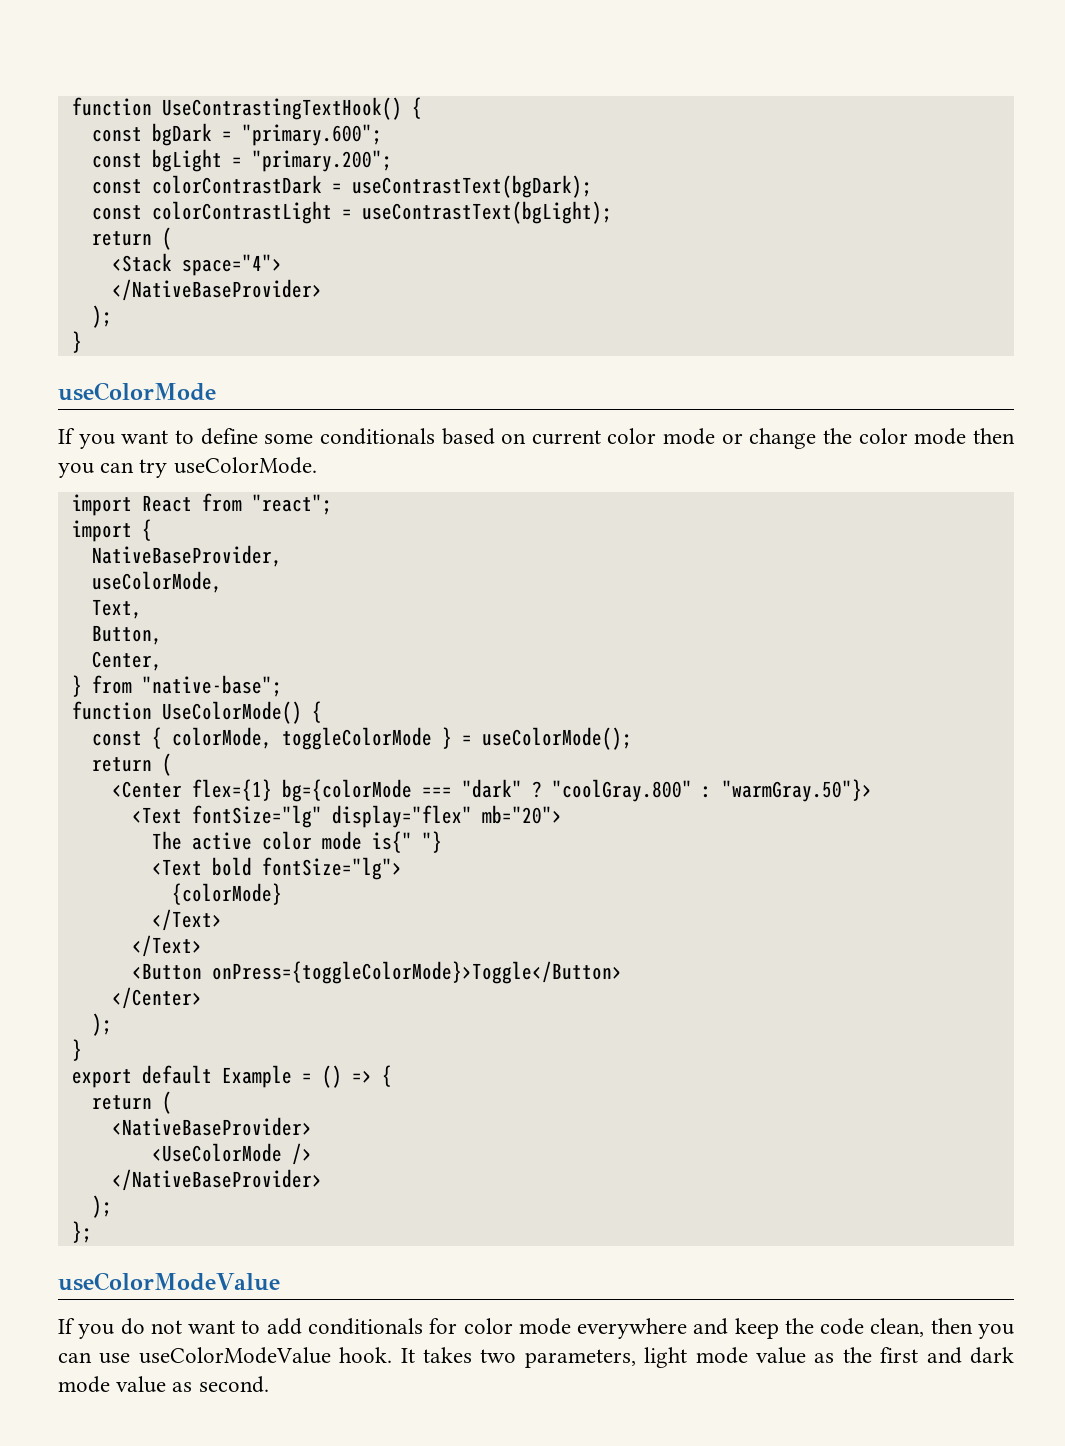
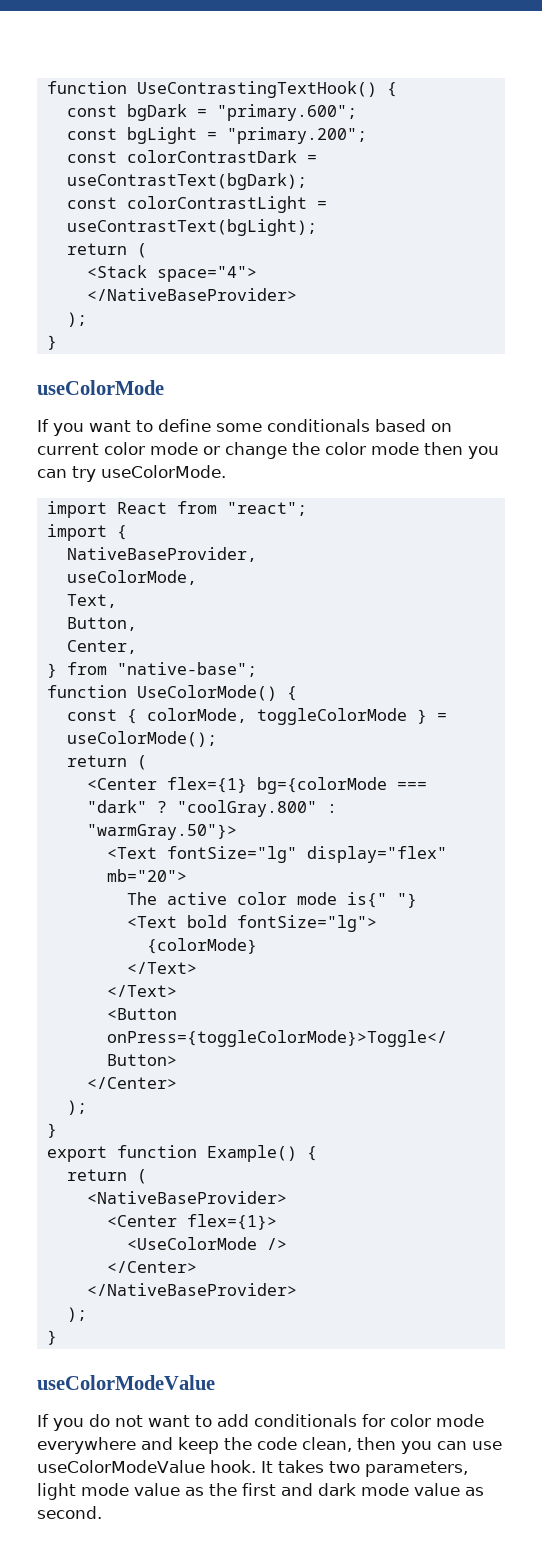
[141,1065,372,1088] default Example = () => -> [116,1145,297,1162] function Example()
(312, 1126) none -> [106,1214,277,1230] // <Center flex={1}>
[111,1169,322,1191] [91,1195,112,1218] [71,1221,92,1243] // </NativeBaseProvider> // ); // }; -> [106,1261,197,1273] [86,1283,297,1296] [66,1307,87,1322] [46,1330,57,1345] // </Center> // </NativeBaseProvider> // ); // }

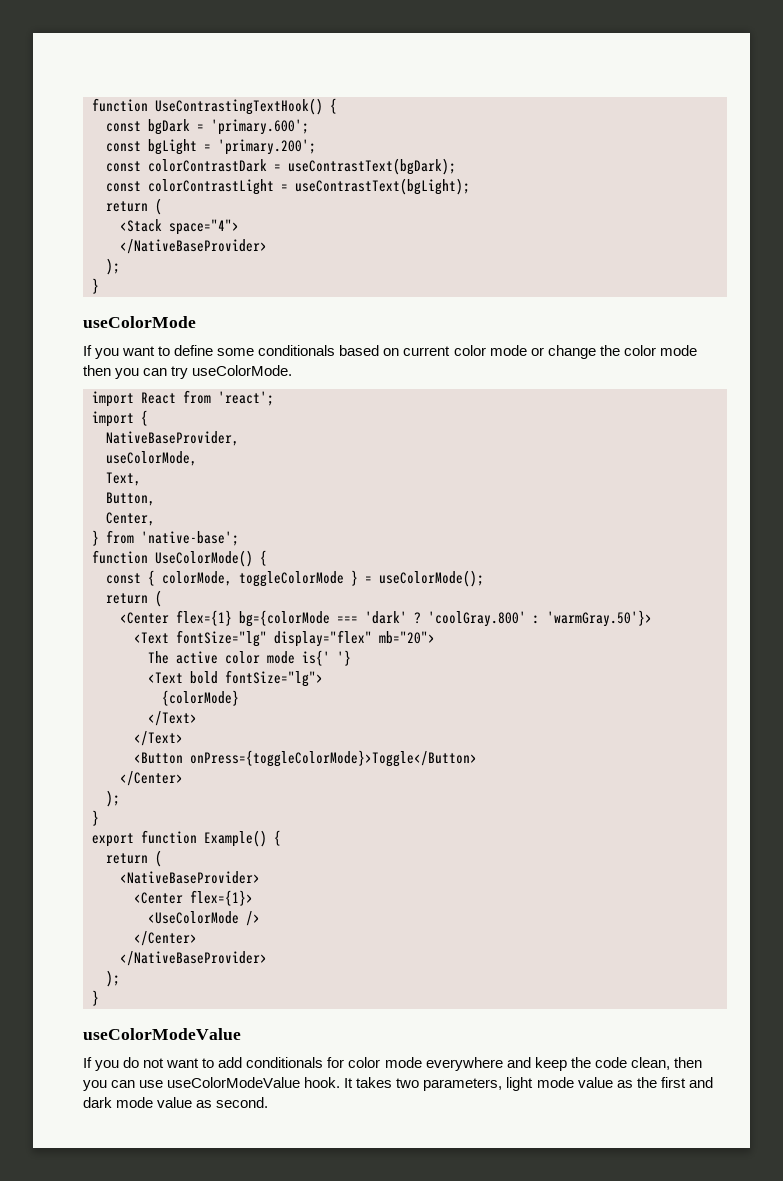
[216,104,357,121] "primary.600"; -> [211,119,309,135] 'primary.600';
[226,127,367,144] "primary.200"; -> [218,139,316,155] 'primary.200';
[226,502,307,516] "react"; -> [218,391,274,406] 'react';
[116,662,257,677] "native-base"; -> [141,531,239,546] 'native-base';
[86,800,337,817] [86,824,237,840] "dark" ? "coolGray.800" : "warmGray.50"}> -> [365,610,652,627] 'dark' ? 'coolGray.800' : 'warmGray.50'}>
[346,892,417,908] is{" "} -> [302,650,351,666] is{' '}

